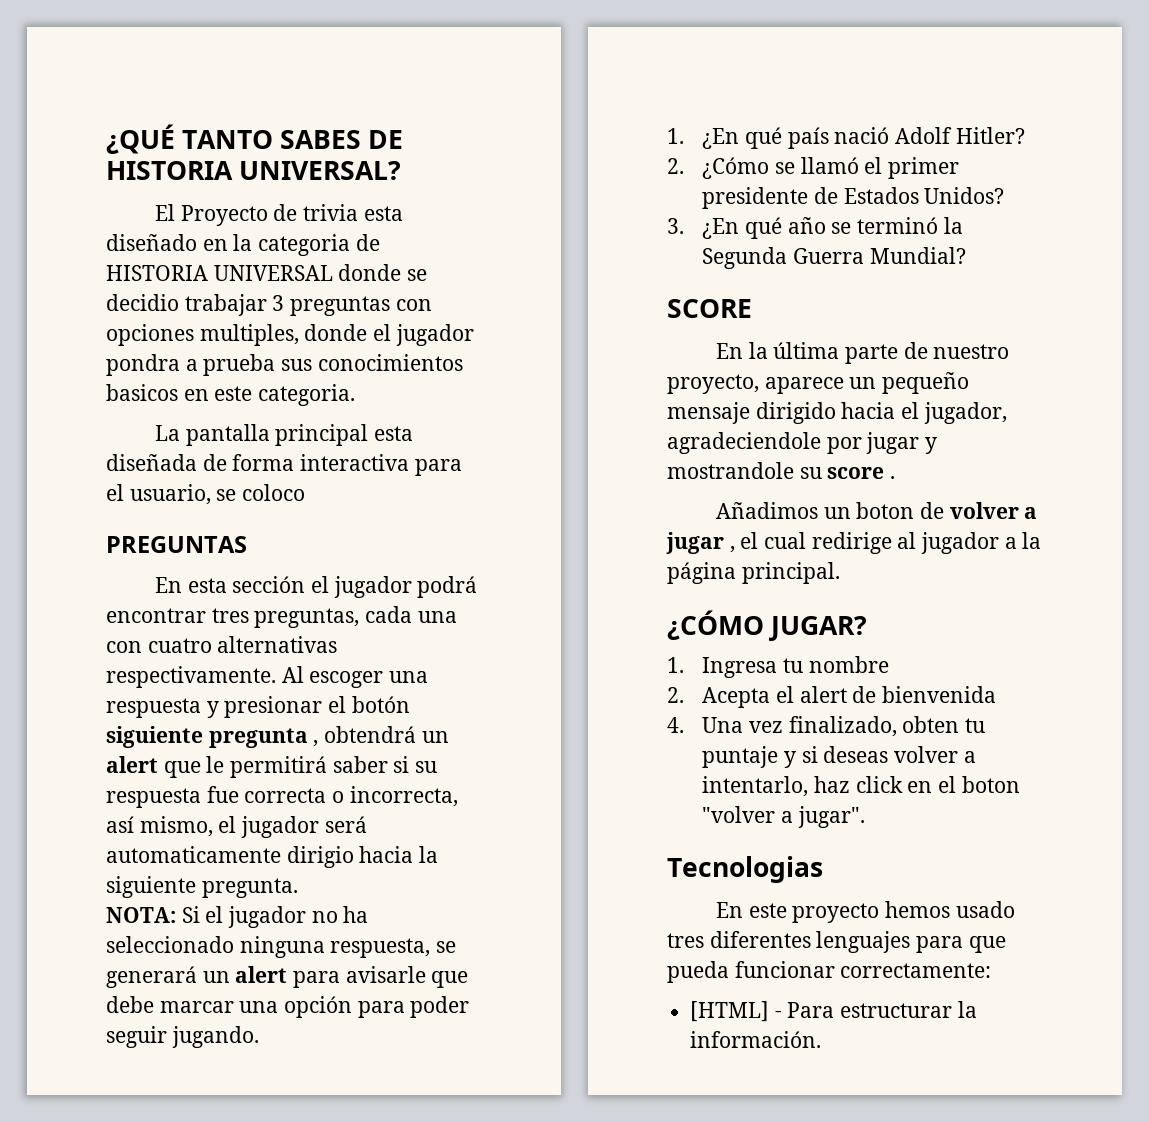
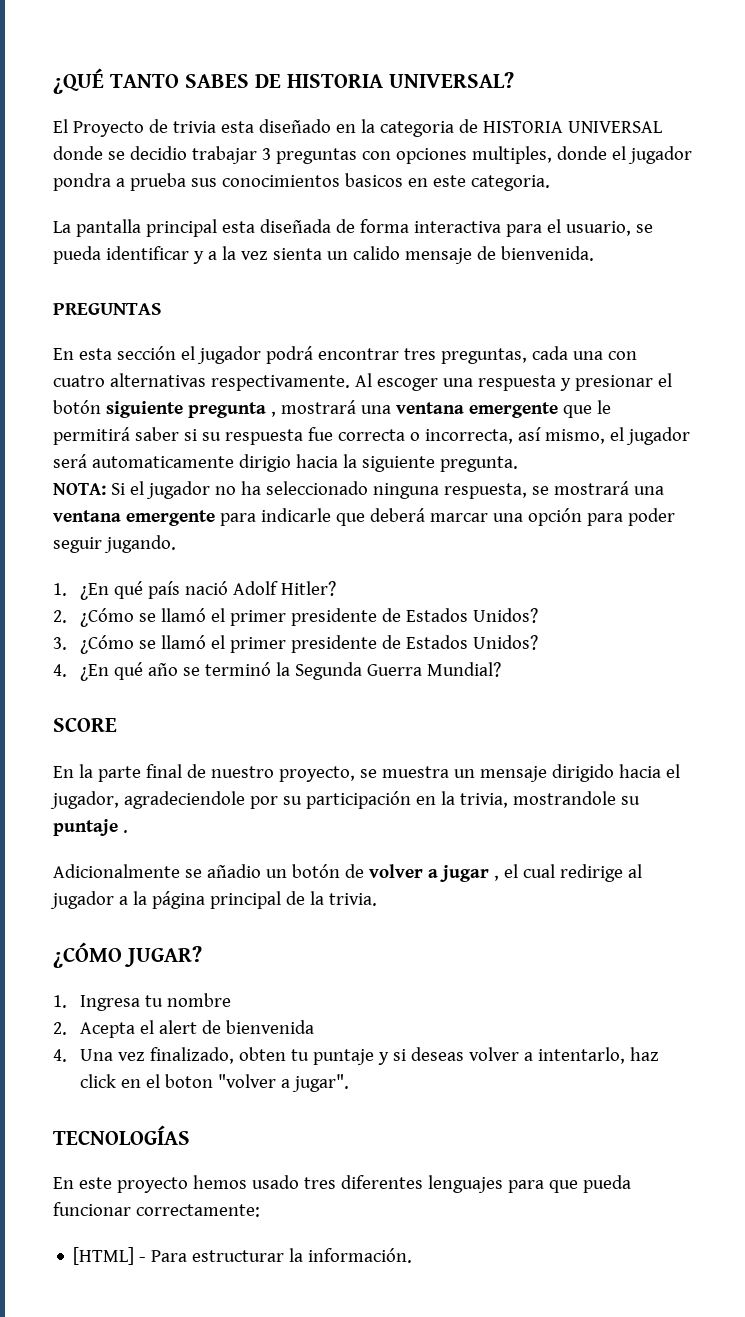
[242,484,306,501] coloco -> [53,246,594,264] pueda identificar y a la vez sienta un calido mensaje de bienvenida.
[324,726,449,743] [106,756,158,773] obtendrá un alert -> [280,400,558,418] mostrará una ventana emergente
[106,966,469,988] [106,996,154,1013] generará un alert para avisarle que debe -> [553,481,664,495] [53,508,425,526] mostrará una ventana emergente para indicarle que deberá
(684, 226) none -> [79,635,538,654] [53,664,67,677] ¿Cómo se llamó el primer presidente de Estados Unidos? // 4.
[773,342,898,364] última parte -> [97,764,182,782] parte final
[764,372,970,394] aparece un pequeño -> [359,766,475,778] se muestra un
[866,432,938,454] jugar y -> [282,791,508,809] su participación en la trivia,
[827,467,885,479] score -> [53,819,118,836] puntaje
[715,502,915,519] Añadimos un boton -> [53,864,340,878] Adicionalmente se añadio un botón
[741,562,840,584] principal. -> [209,891,377,909] principal de la trivia.
[667,856,823,883] Tecnologias -> [53,1125,190,1145] TECNOLOGÍAS

